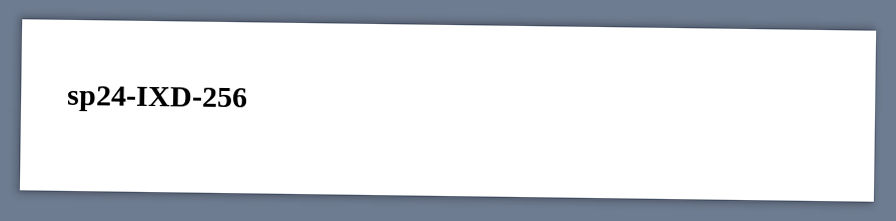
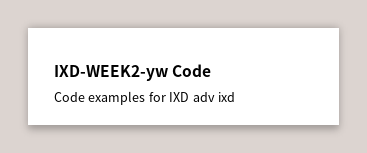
[66,85,248,114] sp24-IXD-256 -> [54,64,212,81] [54,91,235,105] IXD-WEEK2-yw Code // Code examples for IXD adv ixd

